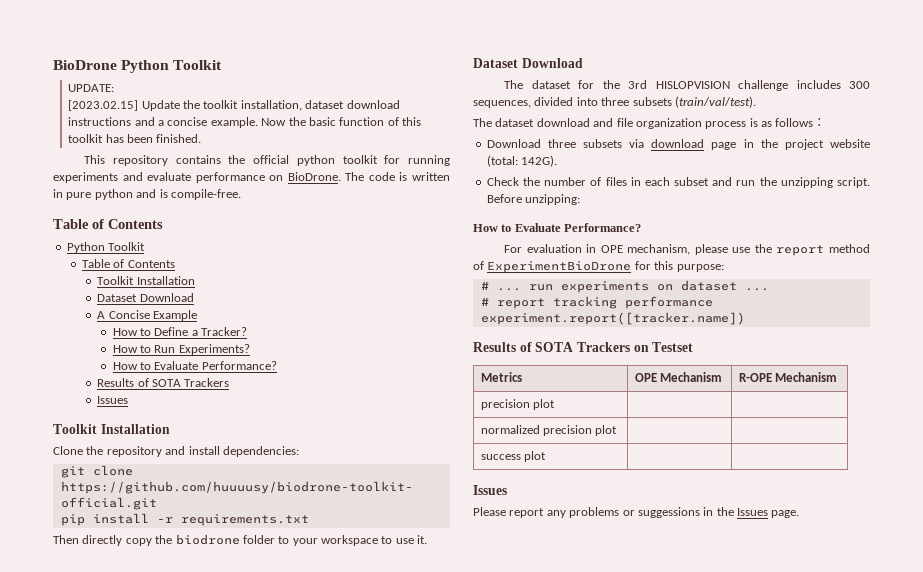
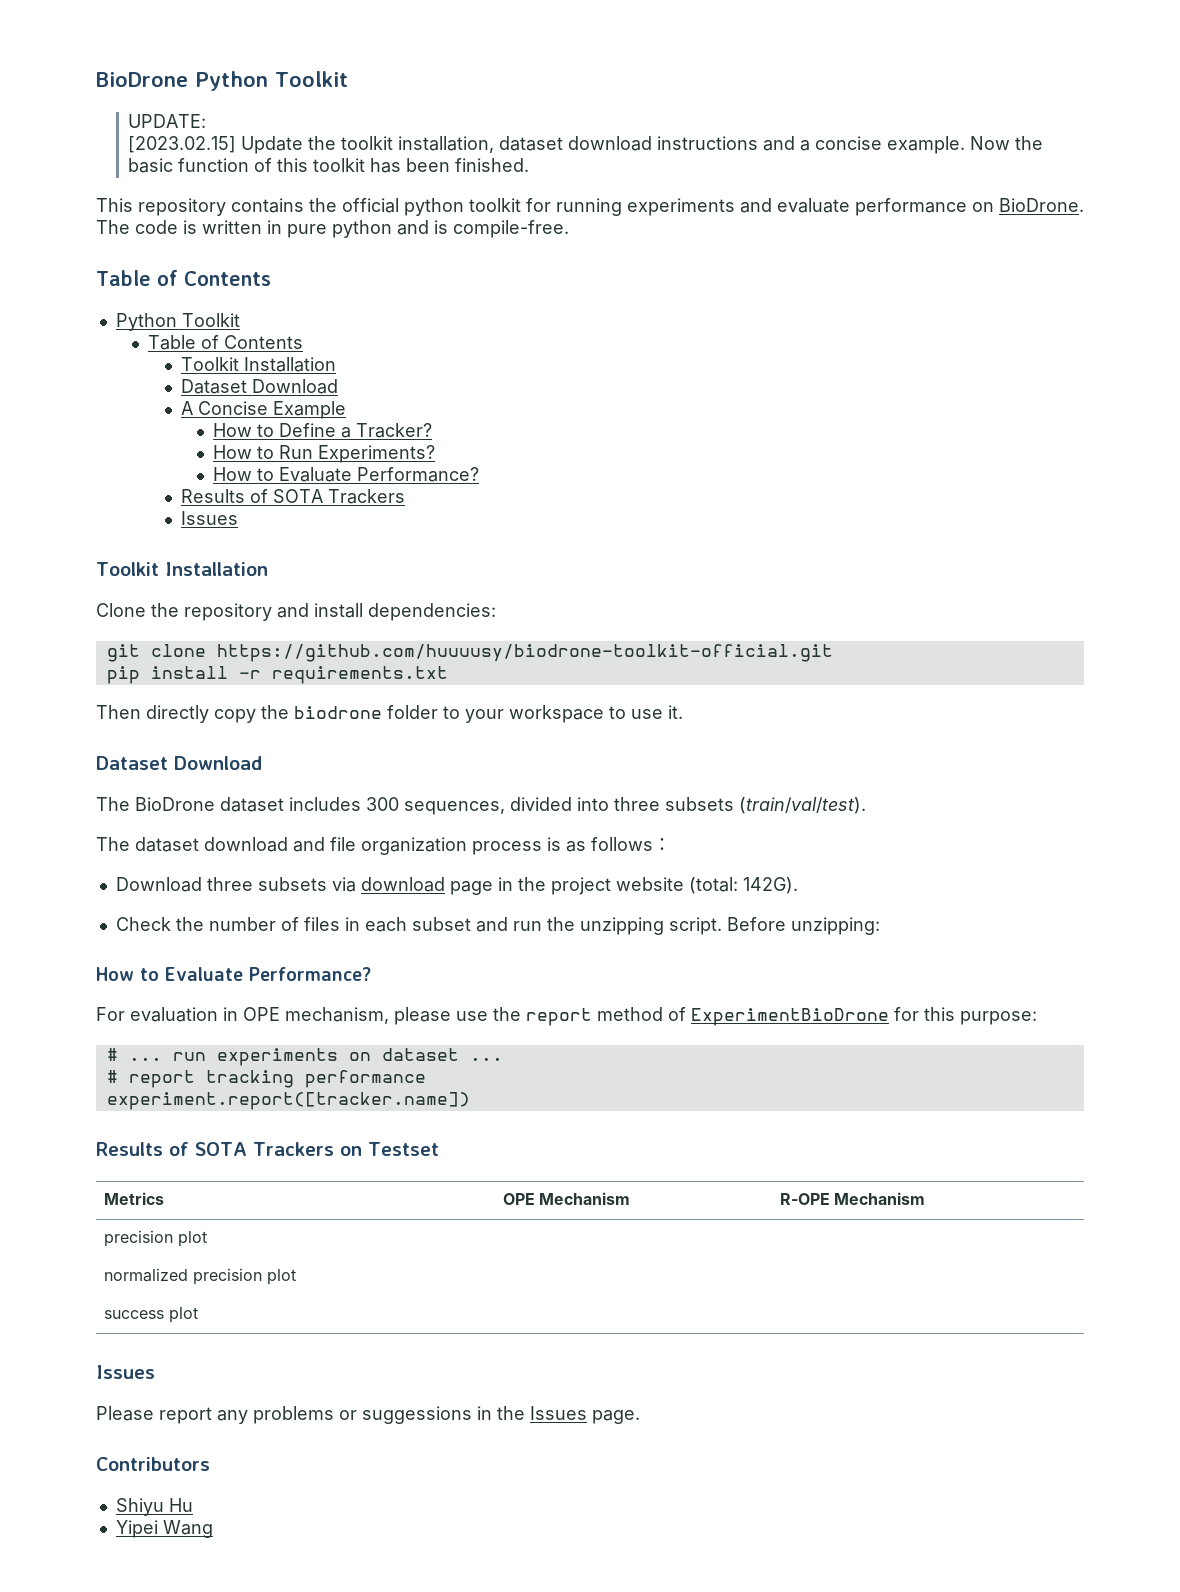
[531,80,789,91] dataset for the 3rd HISLOPVISION challenge -> [135,797,284,812] BioDrone dataset
(800, 514) none -> [96,1457,210,1471] [115,1498,193,1516] [115,1520,213,1538] // Contributors // Shiyu Hu // Yipei Wang

